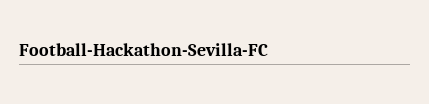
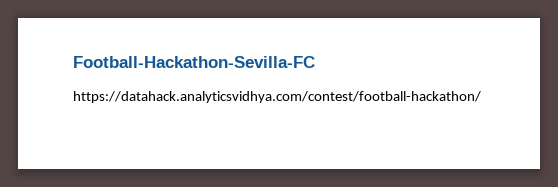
(268, 49) none -> [73,91,481,103] // https://datahack.analyticsvidhya.com/contest/football-hackathon/

